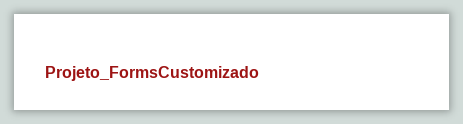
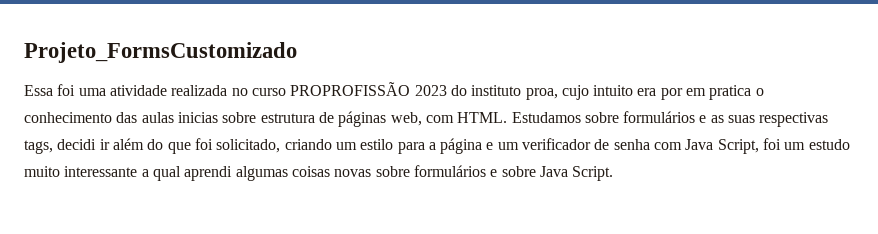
(259, 73) none -> [24,82,764,100] [24,111,829,127] [24,138,850,154] [24,165,614,181] // Essa foi uma atividade realizada no curso PROPROFISSÃO 2023 do instituto proa, cujo intuito era por em pratica o conhecimento das aulas inicias sobre estrutura de páginas web, com HTML. Estudamos sobre formulários e as suas respectivas tags, decidi ir além do que foi solicitado, criando um estilo para a página e um verificador de senha com Java Script, foi um estudo muito interessante a qual aprendi algumas coisas novas sobre formulários e sobre Java Script.

